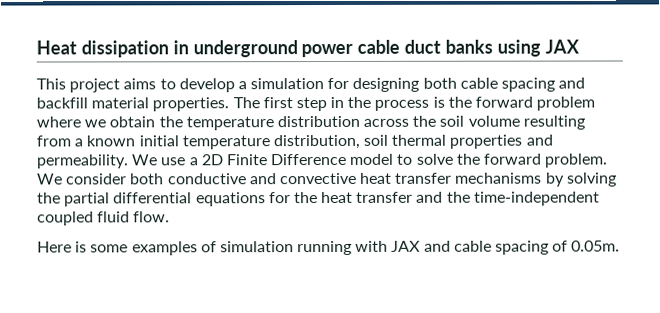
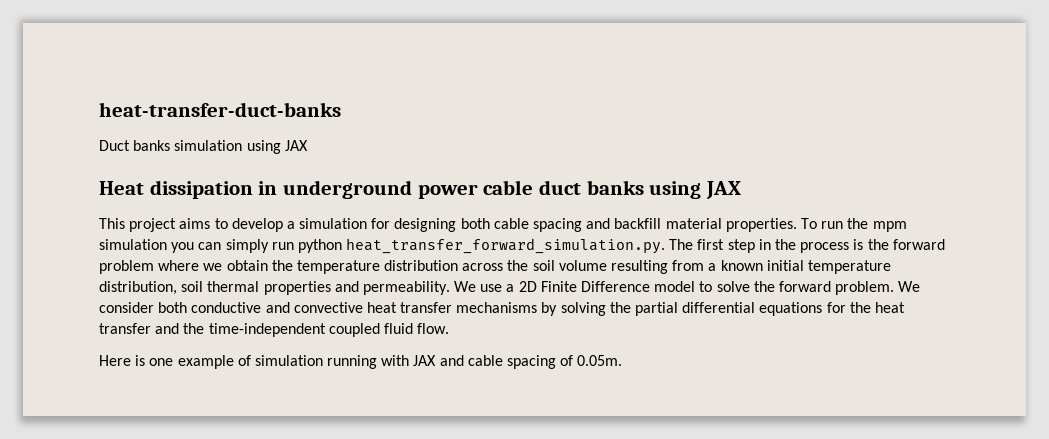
(36, 47) none -> [99,102,341,117] [99,140,308,154] heat-transfer-duct-banks // Duct banks simulation using JAX //
(230, 104) none -> [800,218,907,232] [99,238,666,254] To run the mpm simulation you can simply run python heat_transfer_forward_simulation.py.
[90,241,198,256] some examples -> [149,355,234,369] one example

